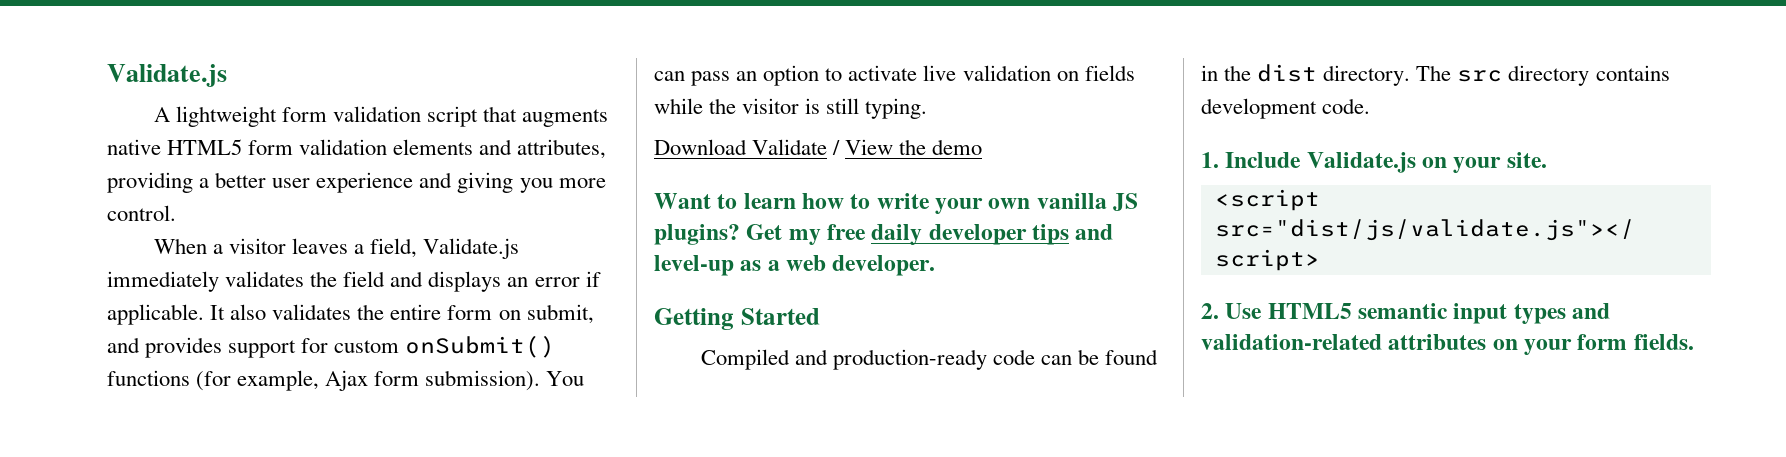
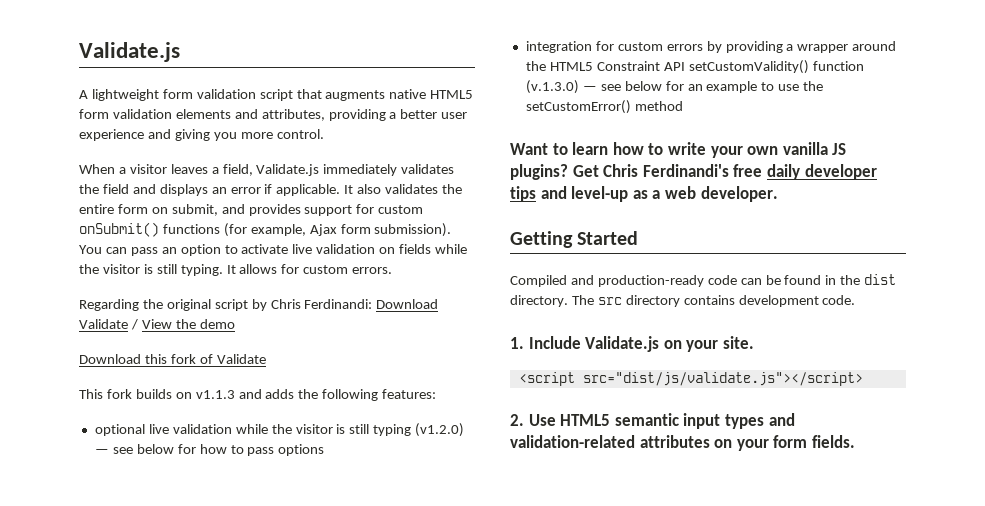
(928, 108) // -> [226,264,393,274] [79,299,373,311] It allows for custom errors. // Regarding the original script by Chris Ferdinandi:
(983, 147) none -> [79,354,266,364] [79,389,437,401] [94,423,465,437] [94,444,325,456] [525,41,897,53] [525,60,864,74] [525,80,824,94] [525,100,683,114] // Download this fork of Validate // This fork builds on v1.1.3 and adds the following features: // optional live validation while the visitor is still typing (v1.2.0) — see below for how to pass options // integration for custom errors by providing a wrapper around the HTML5 Constraint API setCustomValidity() function (v.1.3.0) — see below for an example to use the setCustomError() method
[788,229,821,245] my -> [603,164,729,177] Chris Ferdinandi's

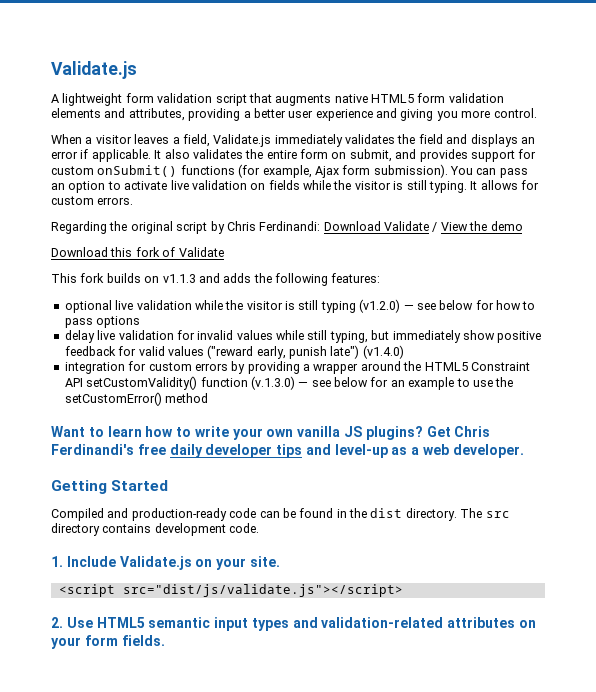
(325, 450) none -> [64,330,542,343] [64,345,404,359] // delay live validation for invalid values while still typing, but immediately show positive feedback for valid values ("reward early, punish late") (v1.4.0)

